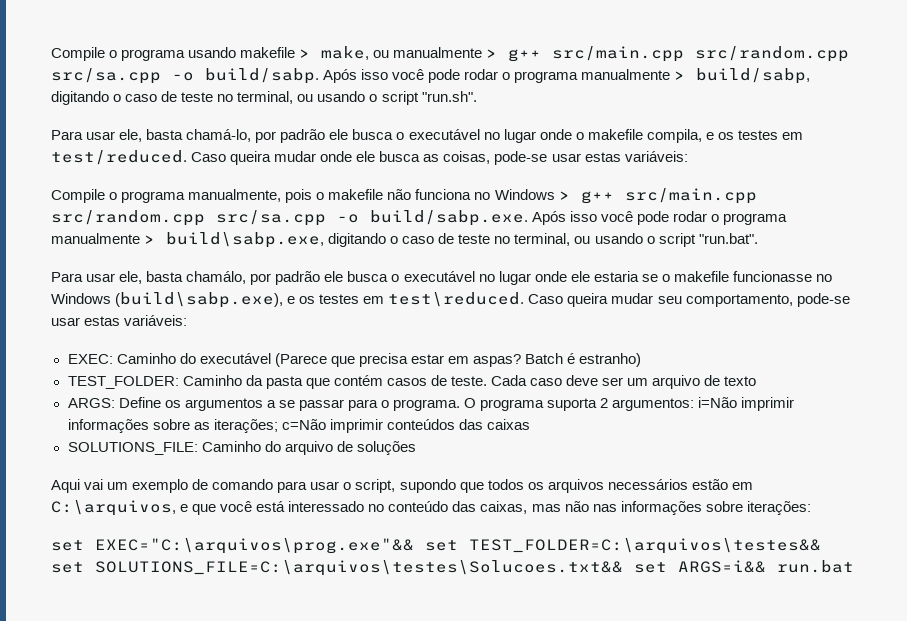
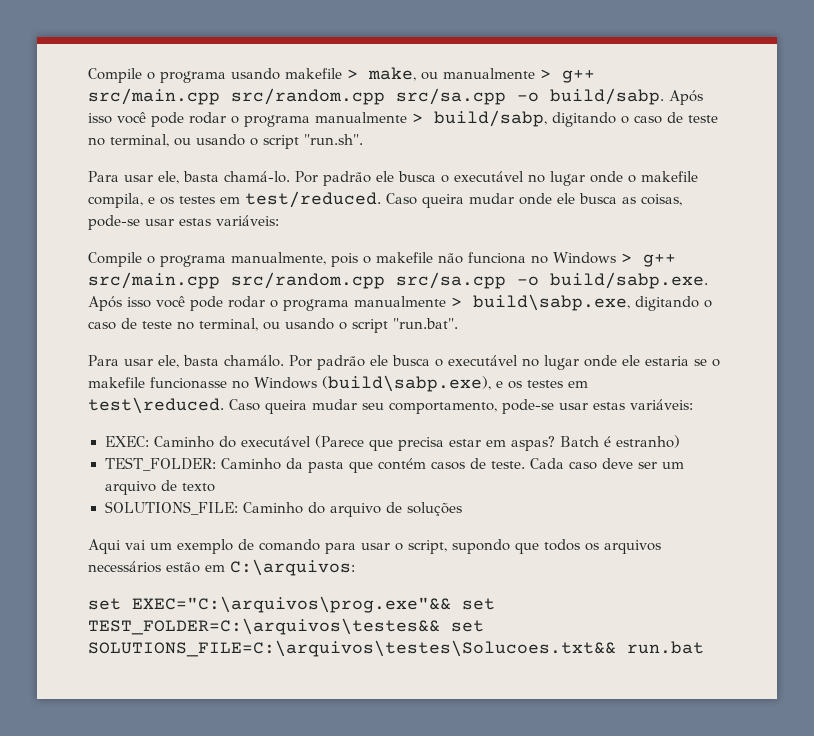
[186,129,277,143] chamá-lo, por -> [224,171,318,183] chamá-lo. Por
[186,271,272,285] chamálo, por -> [224,355,312,367] chamálo. Por
[67,397,795,411] [67,419,530,433] // ARGS: Define os argumentos a se passar para o programa. O programa suporta 2 argumentos: i=Não imprimir informações sobre as iterações; c=Não imprimir conteúdos das caixas -> (215, 487) none
[51,500,811,516] C:\arquivos, e que você está interessado no conteúdo das caixas, mas não nas informações sobre iterações: -> [230,559,355,576] C:\arquivos:
[634,560,766,573] set ARGS=i&& -> (616, 648) none

